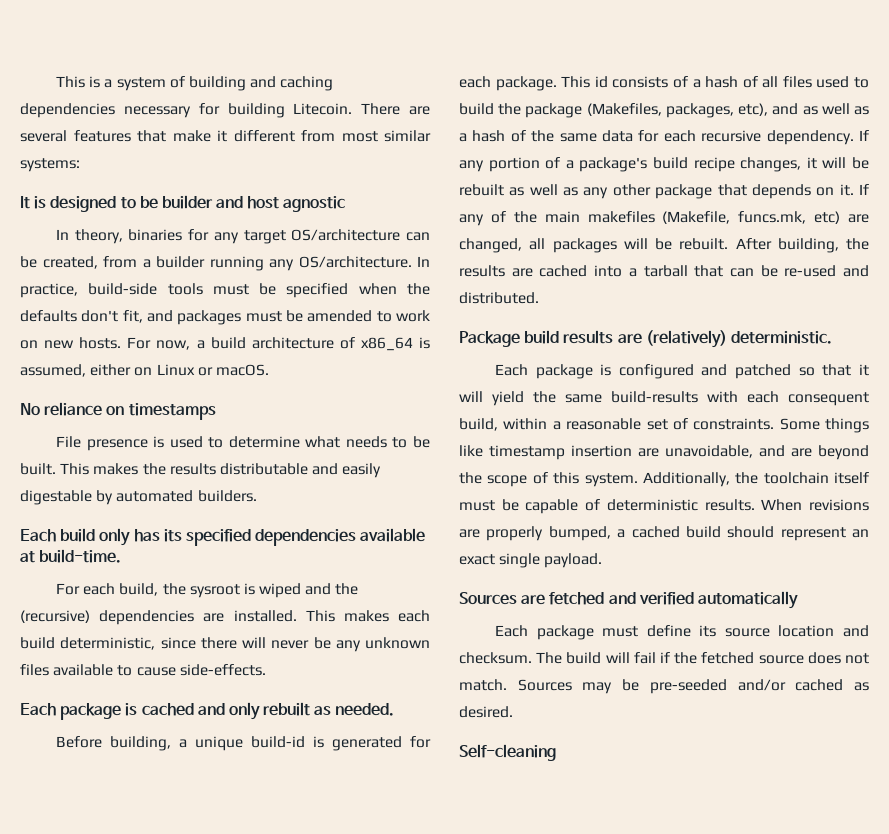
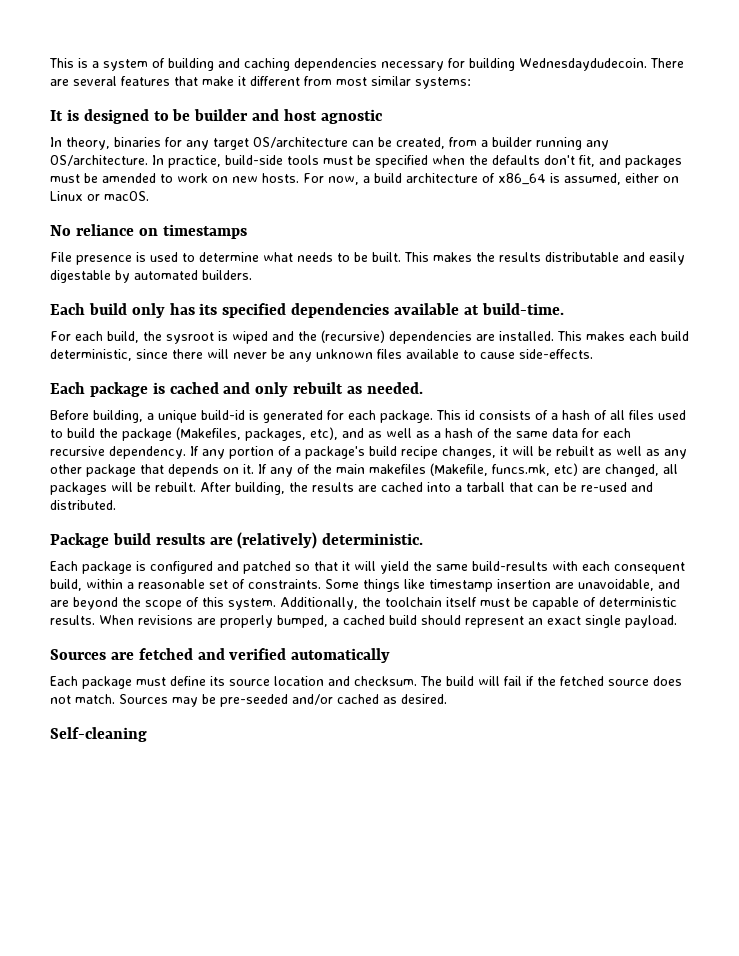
[293,103,353,115] Litecoin. -> [519,58,647,71] Wednesdaydudecoin.

